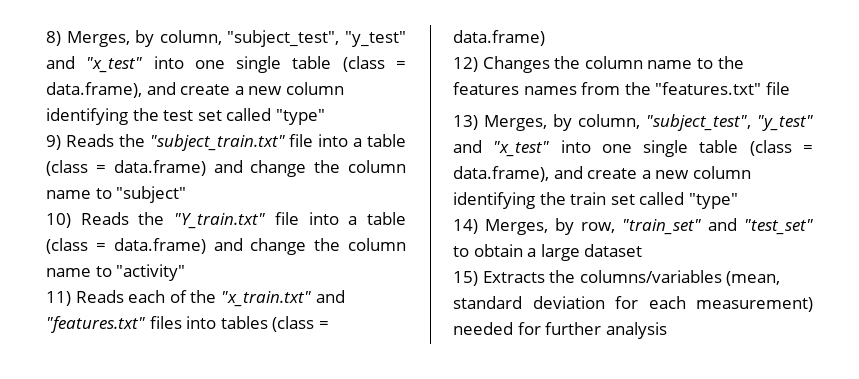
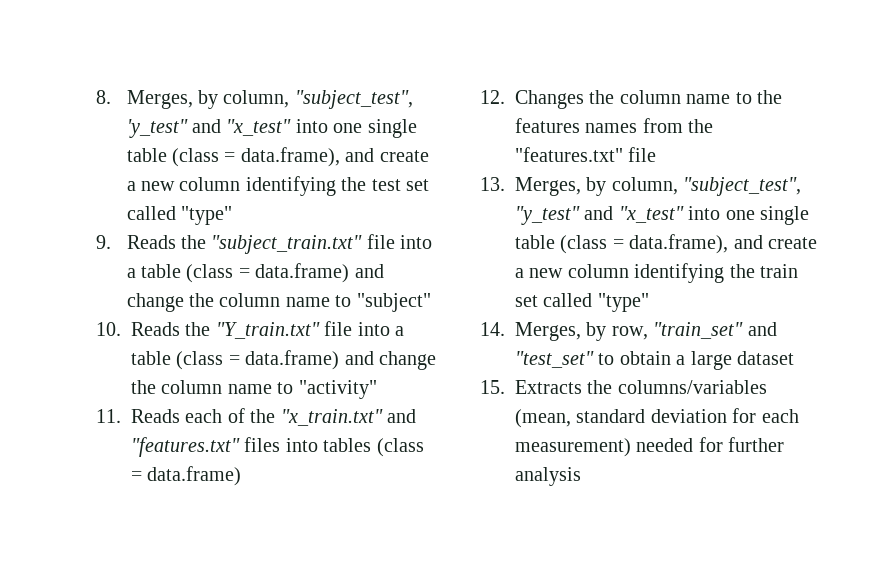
[46,30,406,47] 8) Merges, by column, "subject_test", "y_test" -> [96,90,413,109] [126,119,188,138] 8. Merges, by column, "subject_test", 'y_test"
[46,135,61,150] 9) -> [96,235,111,249] 9.
[46,213,71,228] 10) -> [96,322,121,336] 10.
[46,291,71,306] 11) -> [96,409,121,423] 11.
[453,57,478,72] 12) -> [480,90,505,104] 12.
[453,115,478,130] 13) -> [480,177,505,191] 13.
[453,219,478,234] 14) -> [480,322,505,336] 14.
[453,271,478,286] 15) -> [480,380,505,394] 15.

